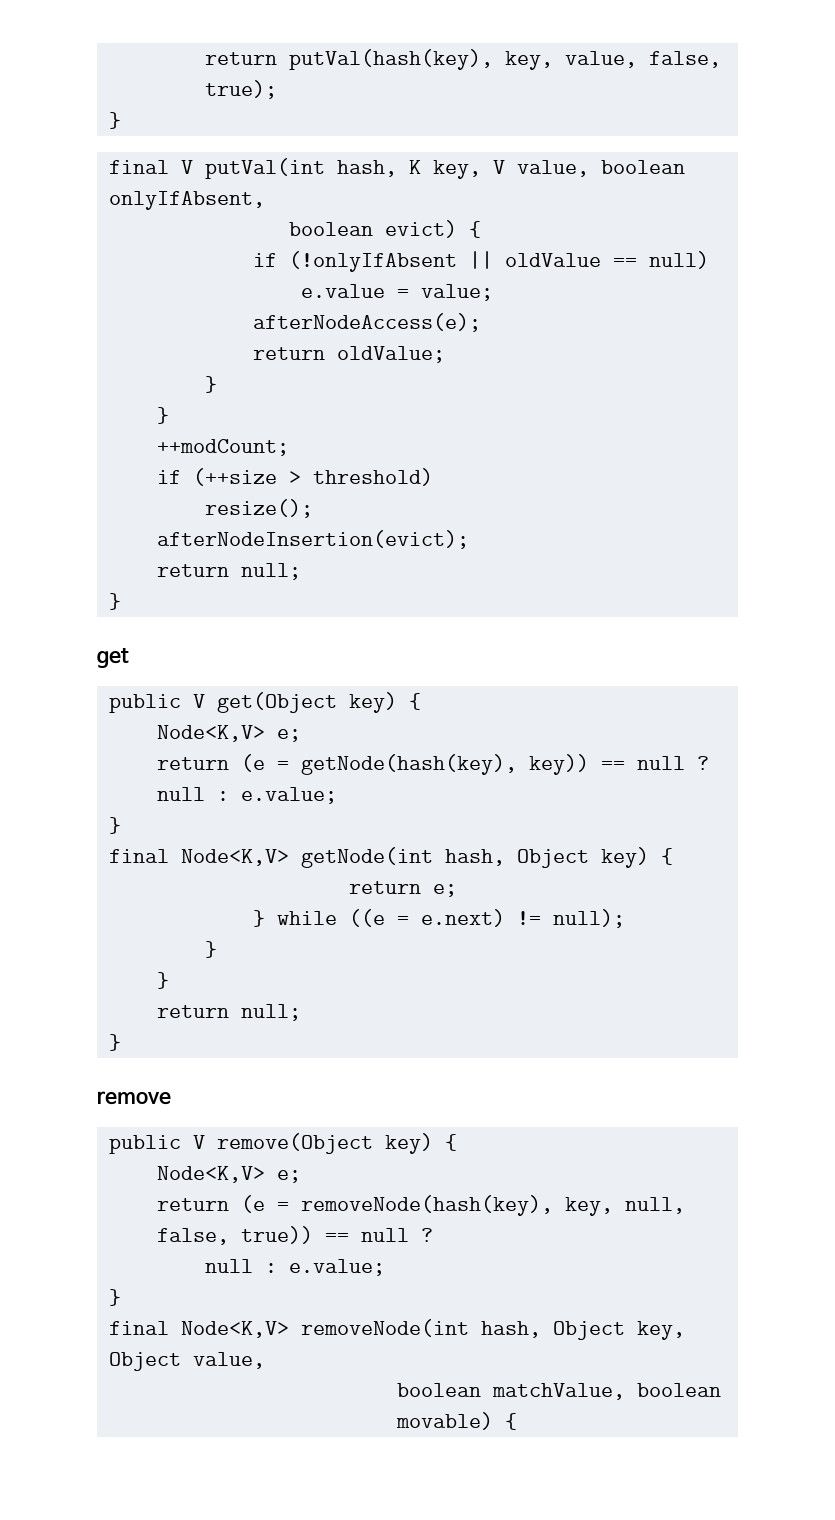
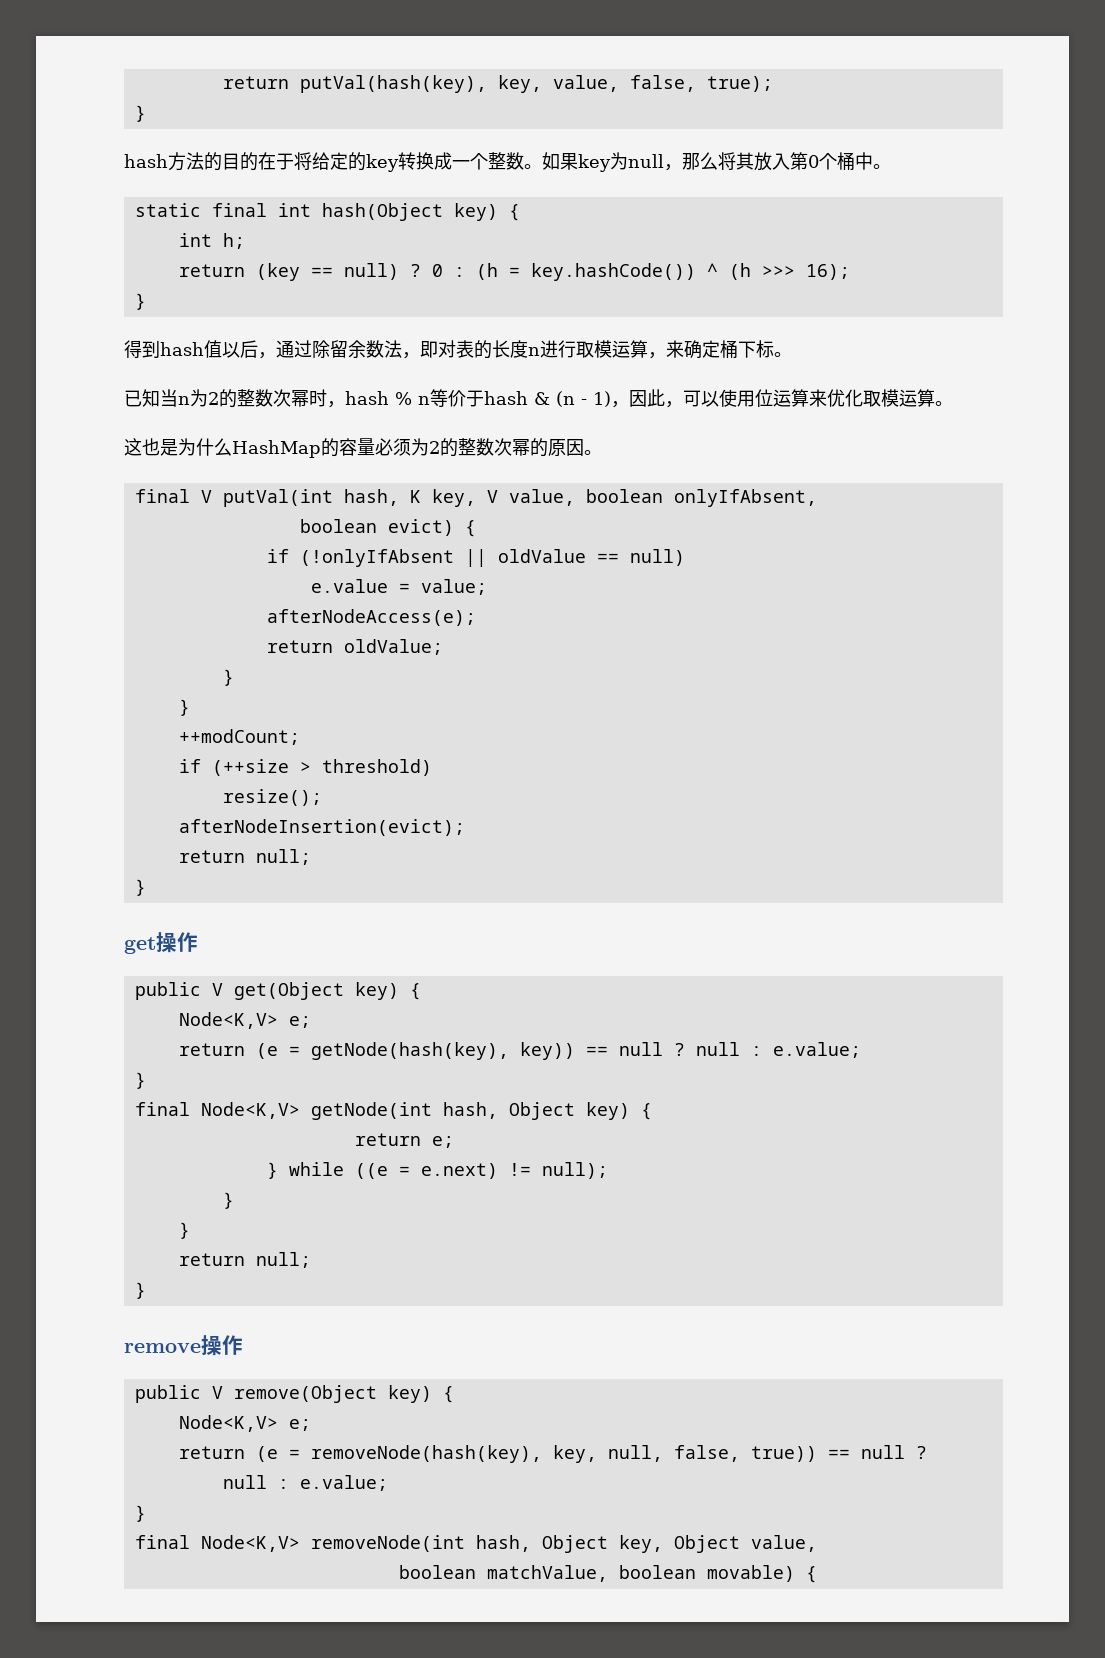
(121, 120) none -> [124,152,891,172] [134,203,520,221] [178,233,245,249] [178,263,850,281] [134,293,146,310] [124,340,792,359] [124,389,953,408] [124,438,602,458] // hash方法的目的在于将给定的key转换成一个整数。如果key为null，那么将其放入第0个桶中。 // static final int hash(Object key) { // int h; // return (key == null) ? 0 : (h = key.hashCode()) ^ (h >>> 16); // } // 得到hash值以后，通过除留余数法，即对表的长度n进行取模运算，来确定桶下标。 // 已知当n为2的整数次幂时，hash % n等价于hash & (n - 1)，因此，可以使用位运算来优化取模运算。 // 这也是为什么HashMap的容量必须为2的整数次幂的原因。
(129, 658) none -> [156,932,198,953] 操作
(171, 1098) none -> [201,1335,243,1356] 操作

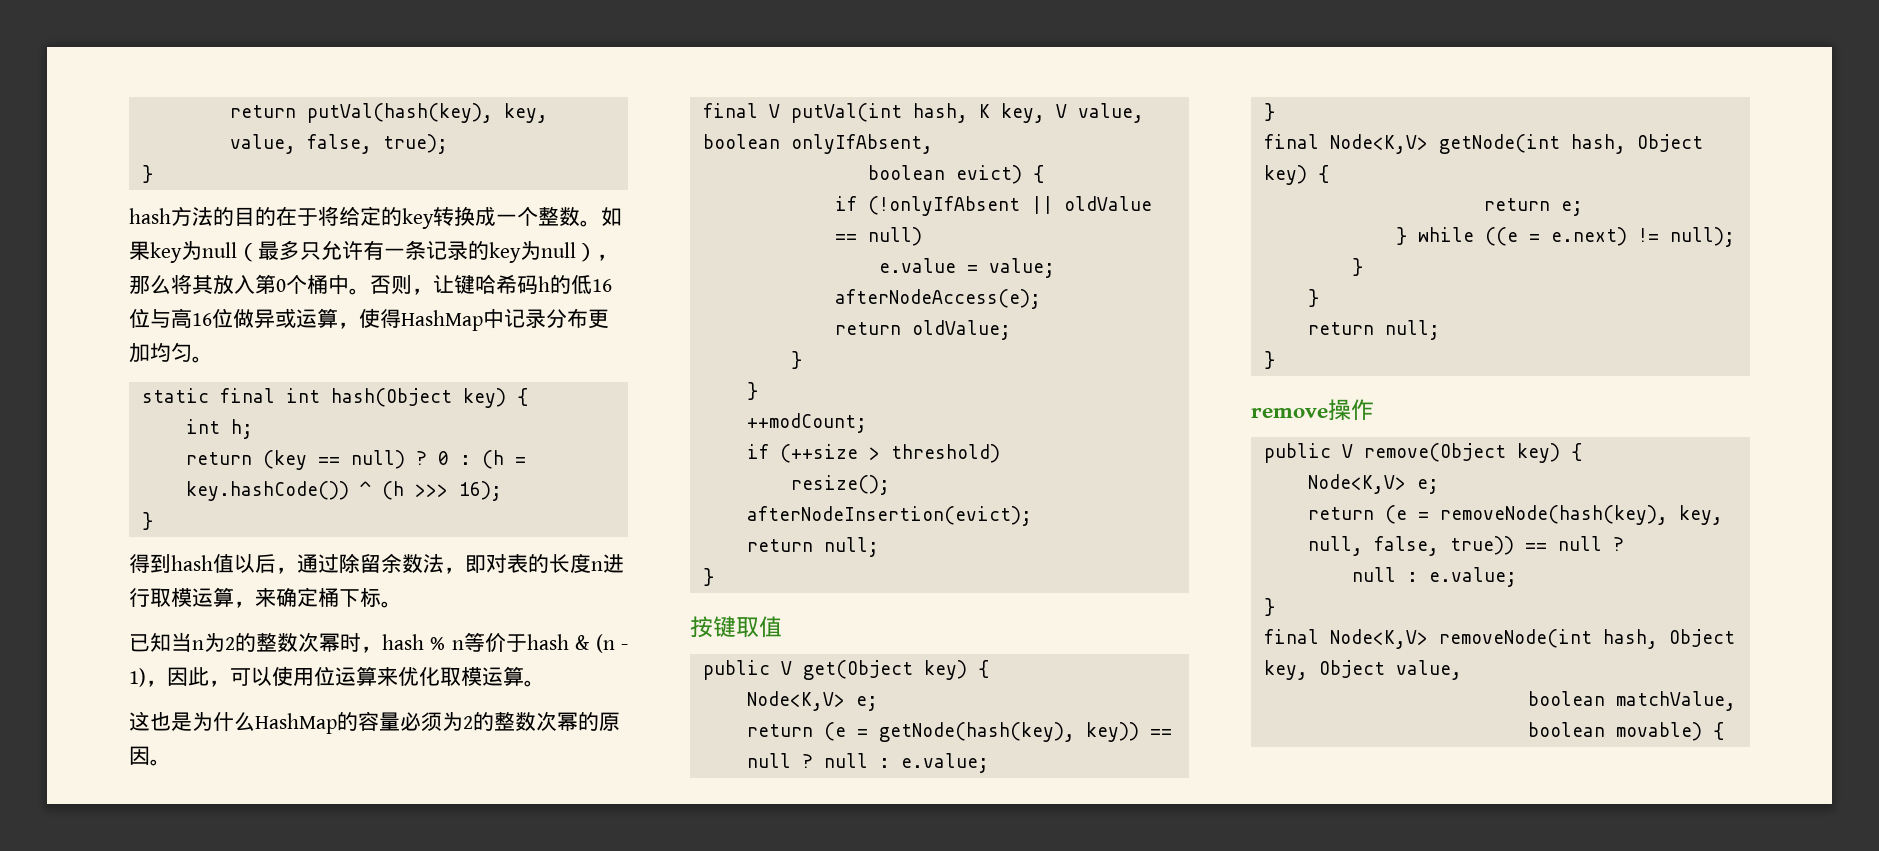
(664, 161) none -> [237,240,597,263] （最多只允许有一条记录的key为null）
(891, 166) none -> [370,274,612,295] [129,308,609,331] [129,342,213,363] 否则，让键哈希码h的低16位与高16位做异或运算，使得HashMap中记录分布更加均匀。
[124,932,198,954] get操作 -> [690,616,782,638] 按键取值

